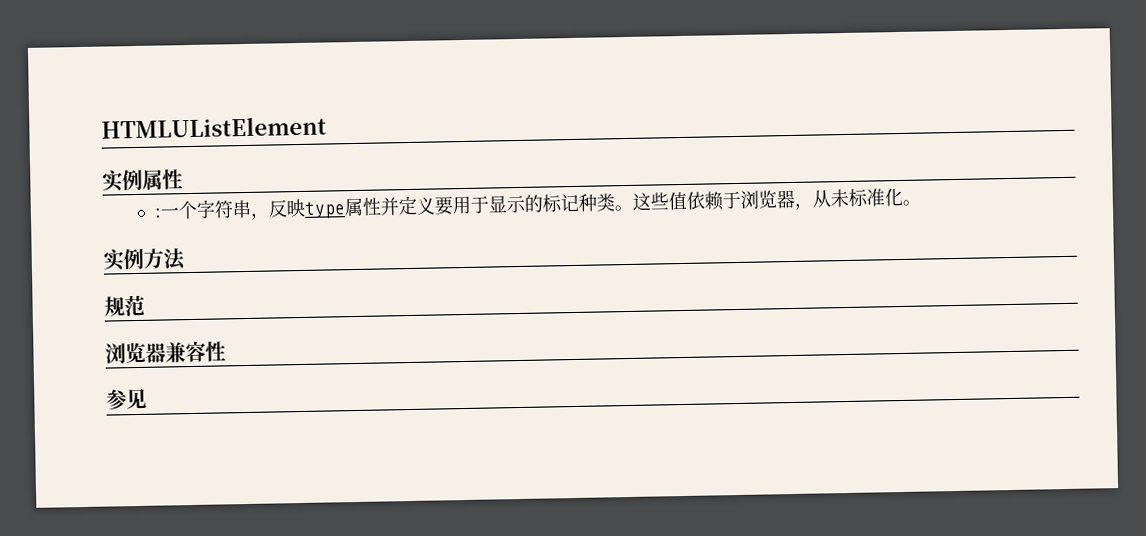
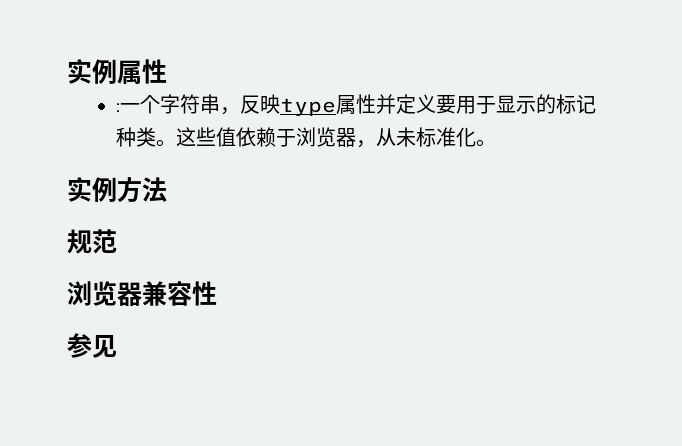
[101,116,327,139] HTMLUListElement // -> (67, 71) none

